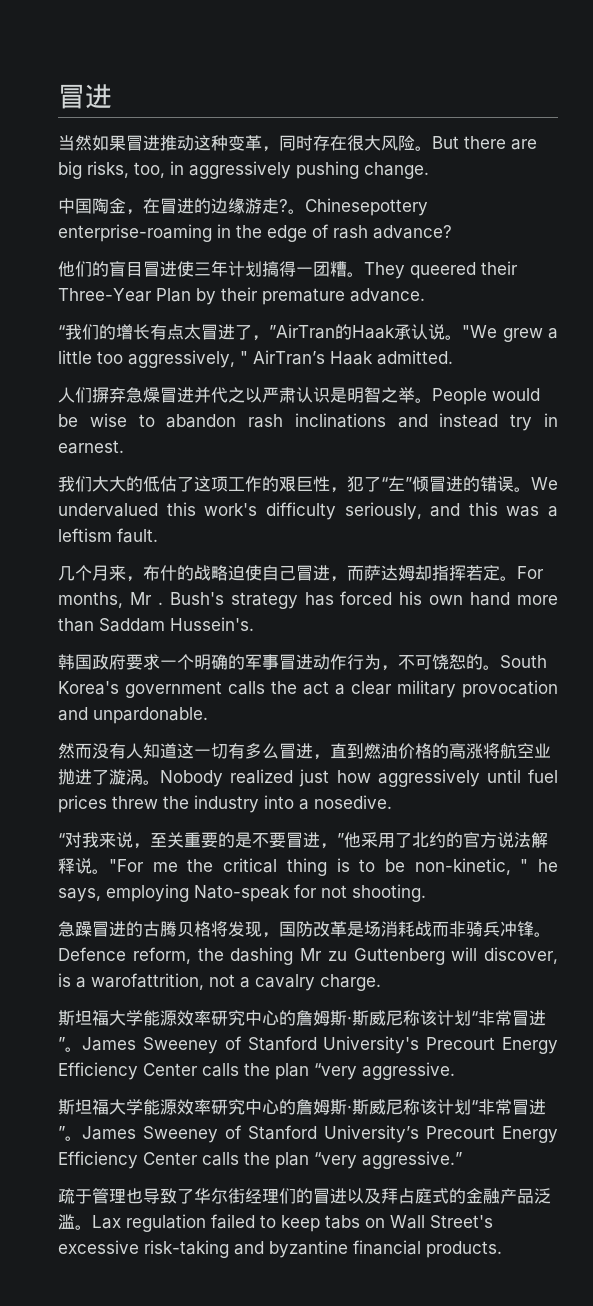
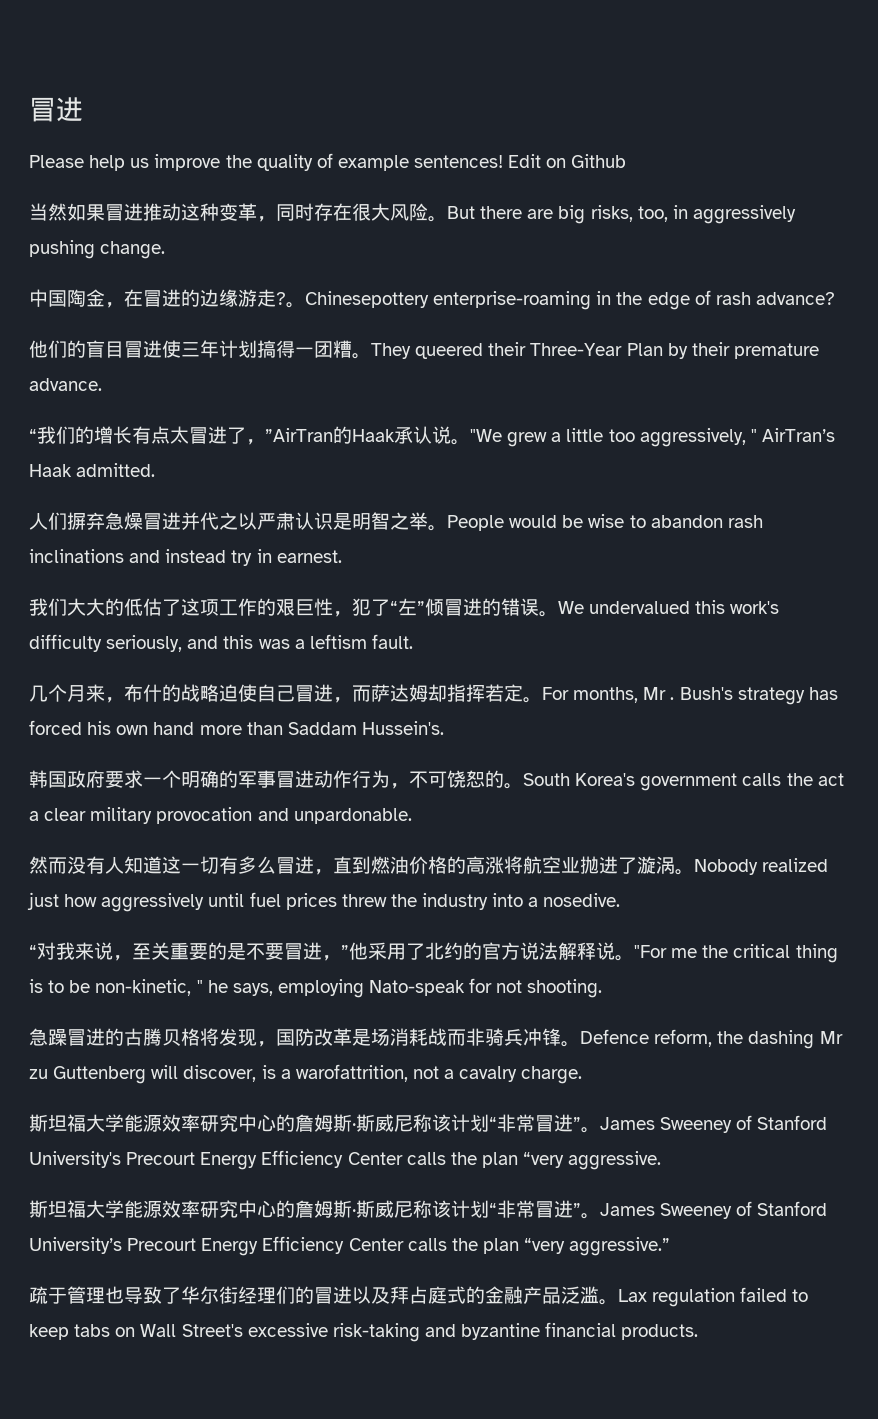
[58,84,112,109] 冒进 -> [29,97,83,122] [29,153,627,171] 冒进 // Please help us improve the quality of example sentences! Edit on Github

